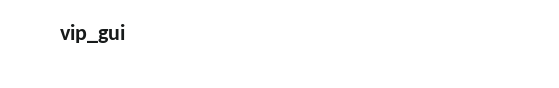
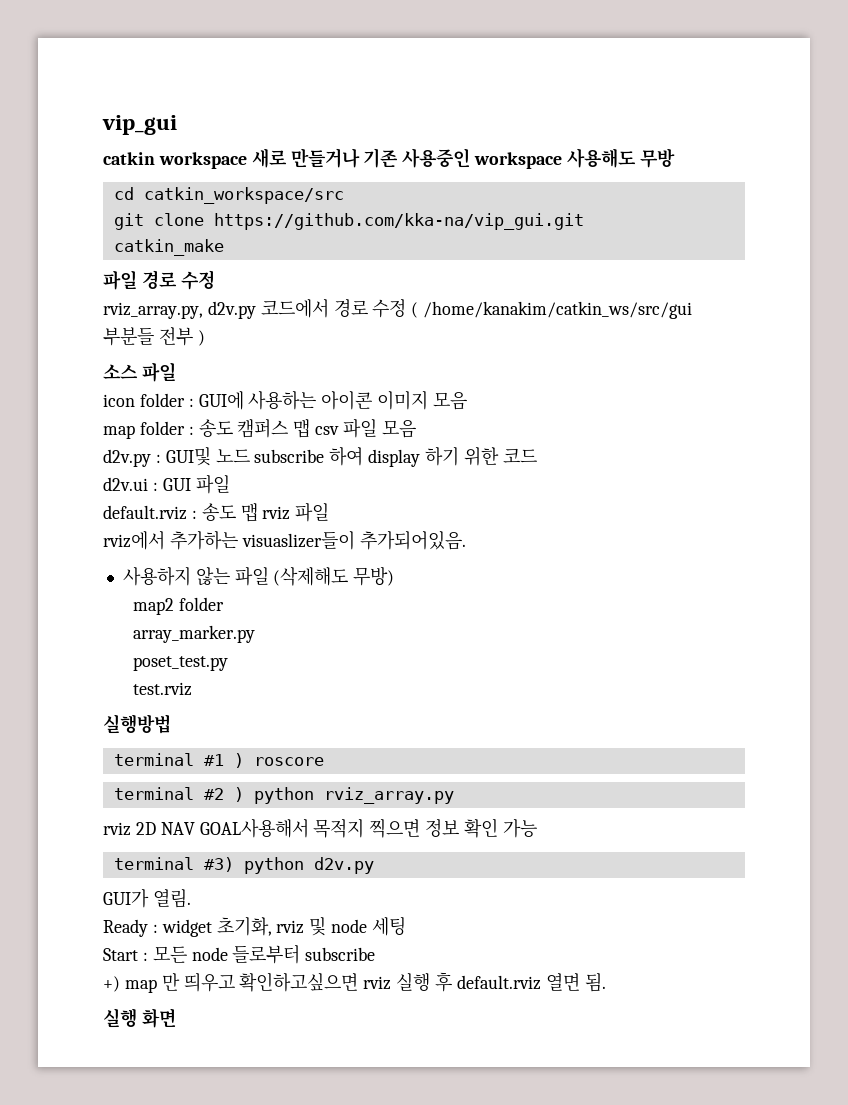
(125, 33) none -> [103,148,675,169] [113,187,344,204] [113,213,584,230] [113,239,224,256] [103,270,215,290] [103,299,693,319] [103,327,205,346] [103,362,176,382] [103,390,468,410] [103,418,416,439] [103,447,537,467] [103,474,230,494] [103,502,330,522] [103,531,466,550] [122,566,395,586] [132,597,224,615] [132,625,255,643] [132,656,228,671] [132,682,192,696] [103,714,171,734] [113,753,324,768] [113,787,454,804] [103,818,537,838] [113,857,374,874] [103,889,191,908] [103,916,407,937] [103,944,376,964] [103,972,606,993] [103,1008,176,1028] // catkin workspace 새로 만들거나 기존 사용중인 workspace 사용해도 무방 // cd catkin_workspace/src // git clone https://github.com/kka-na/vip_gui.git // catkin_make // 파일 경로 수정 // rviz_array.py, d2v.py 코드에서 경로 수정 ( /home/kanakim/catkin_ws/src/gui 부분들 전부 ) // 소스 파일 // icon folder : GUI에 사용하는 아이콘 이미지 모음 // map folder : 송도 캠퍼스 맵 csv 파일 모음 // d2v.py : GUI및 노드 subscribe 하여 display 하기 위한 코드 // d2v.ui : GUI 파일 // default.rviz : 송도 맵 rviz 파일 // rviz에서 추가하는 visuaslizer들이 추가되어있음. // 사용하지 않는 파일 (삭제해도 무방) // map2 folder // array_marker.py // poset_test.py // test.rviz // 실행방법 // terminal #1 ) roscore // terminal #2 ) python rviz_array.py // rviz 2D NAV GOAL사용해서 목적지 찍으면 정보 확인 가능 // terminal #3) python d2v.py // GUI가 열림. // Ready : widget 초기화, rviz 및 node 세팅 // Start : 모든 node 들로부터 subscribe // +) map 만 띄우고 확인하고싶으면 rviz 실행 후 default.rviz 열면 됨. // 실행 화면

